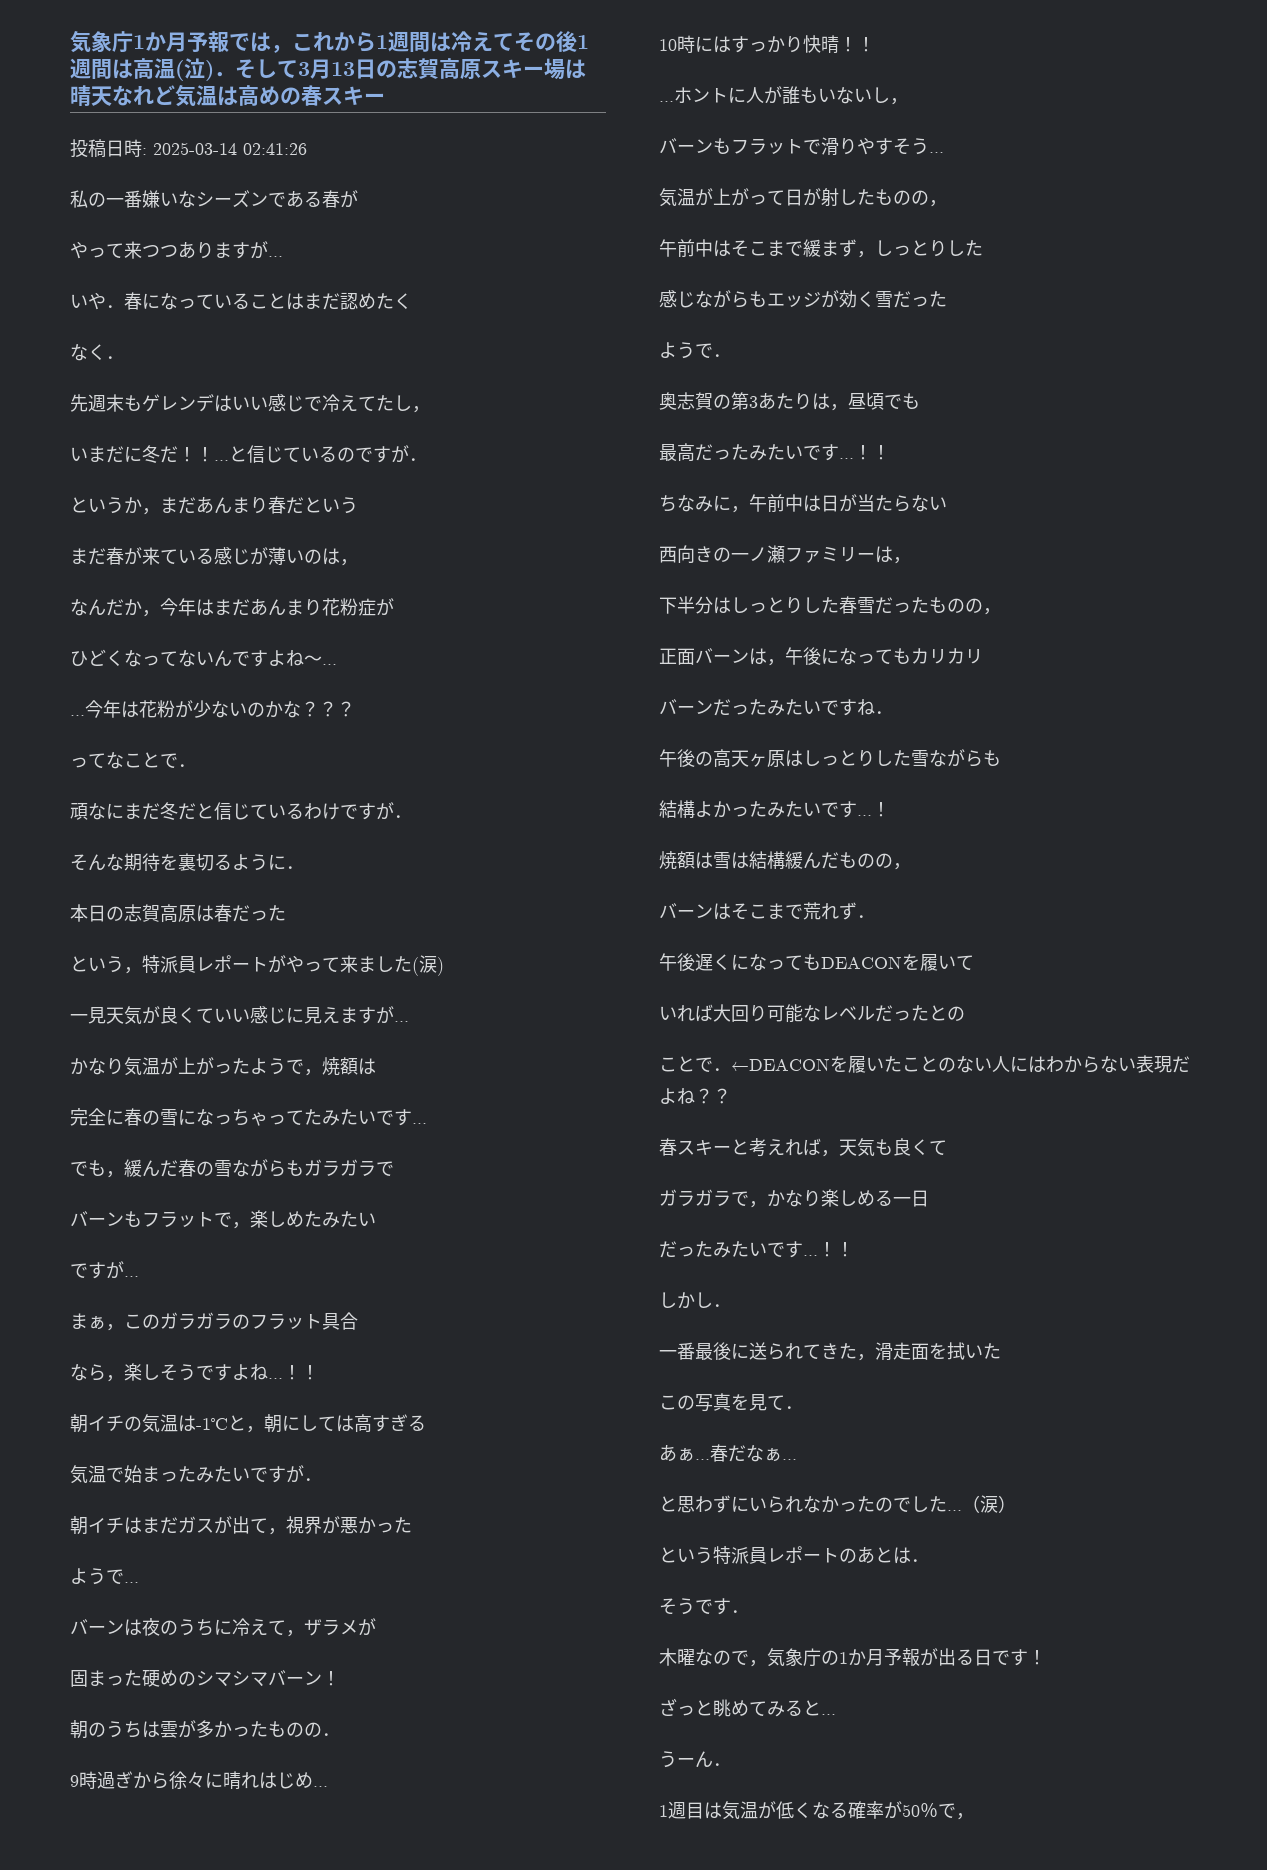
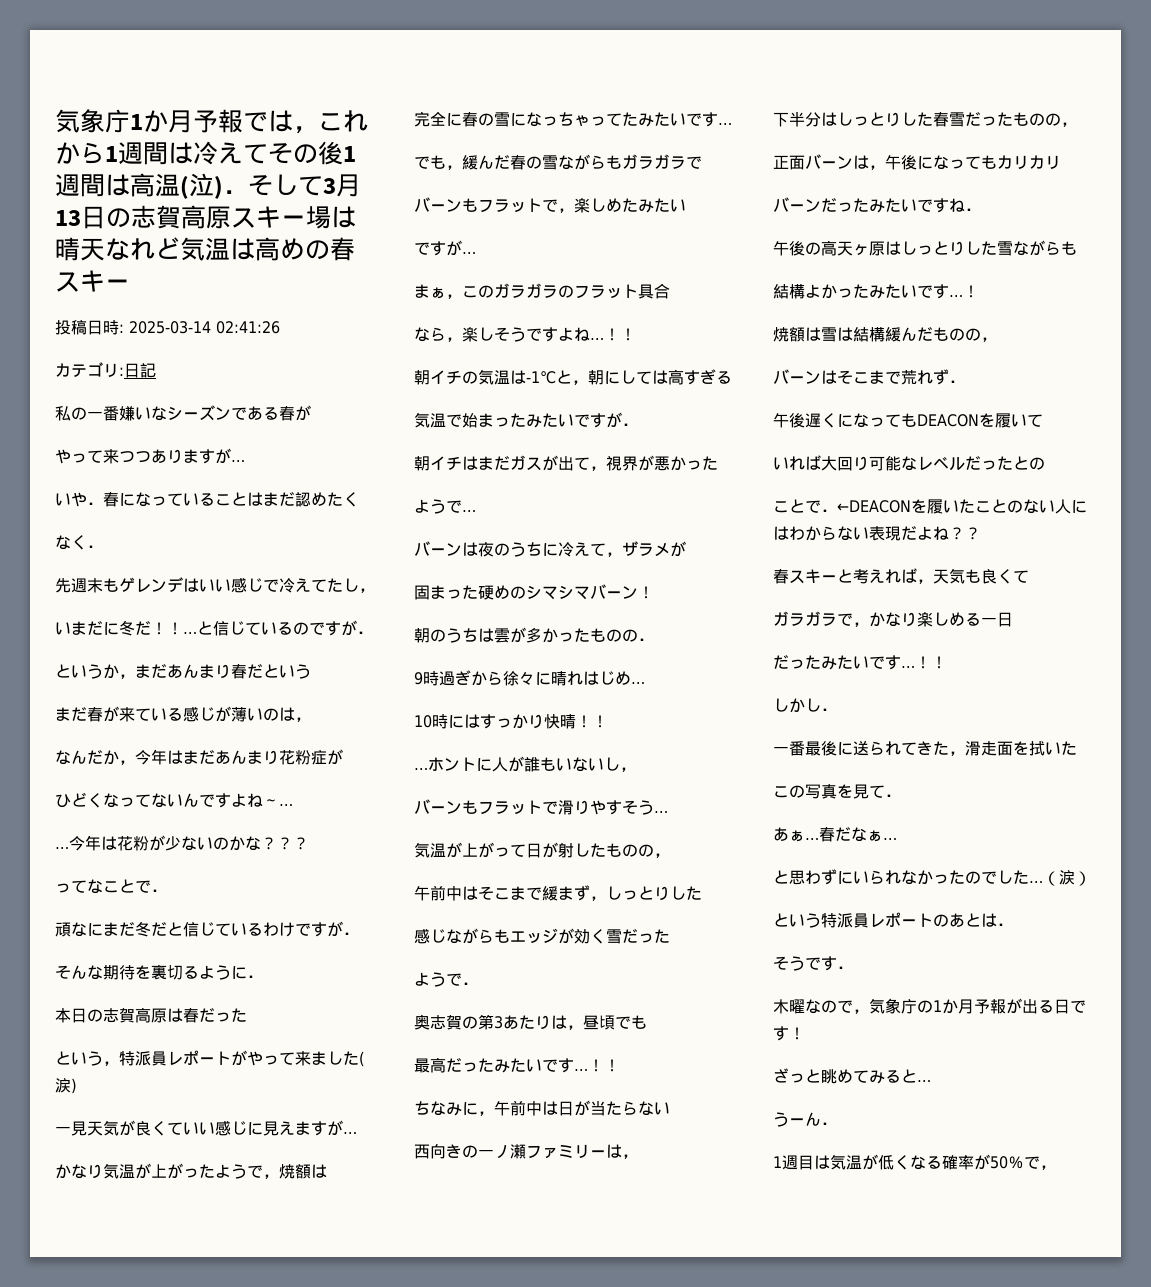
(307, 149) none -> [55,362,156,378] // カテゴリ:日記

